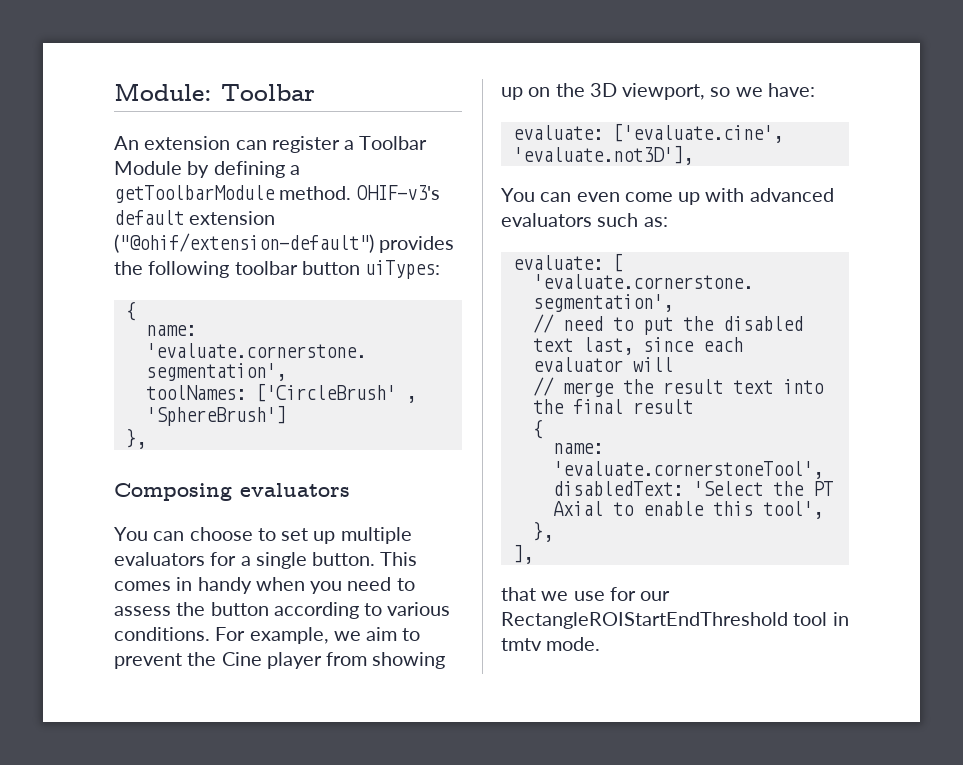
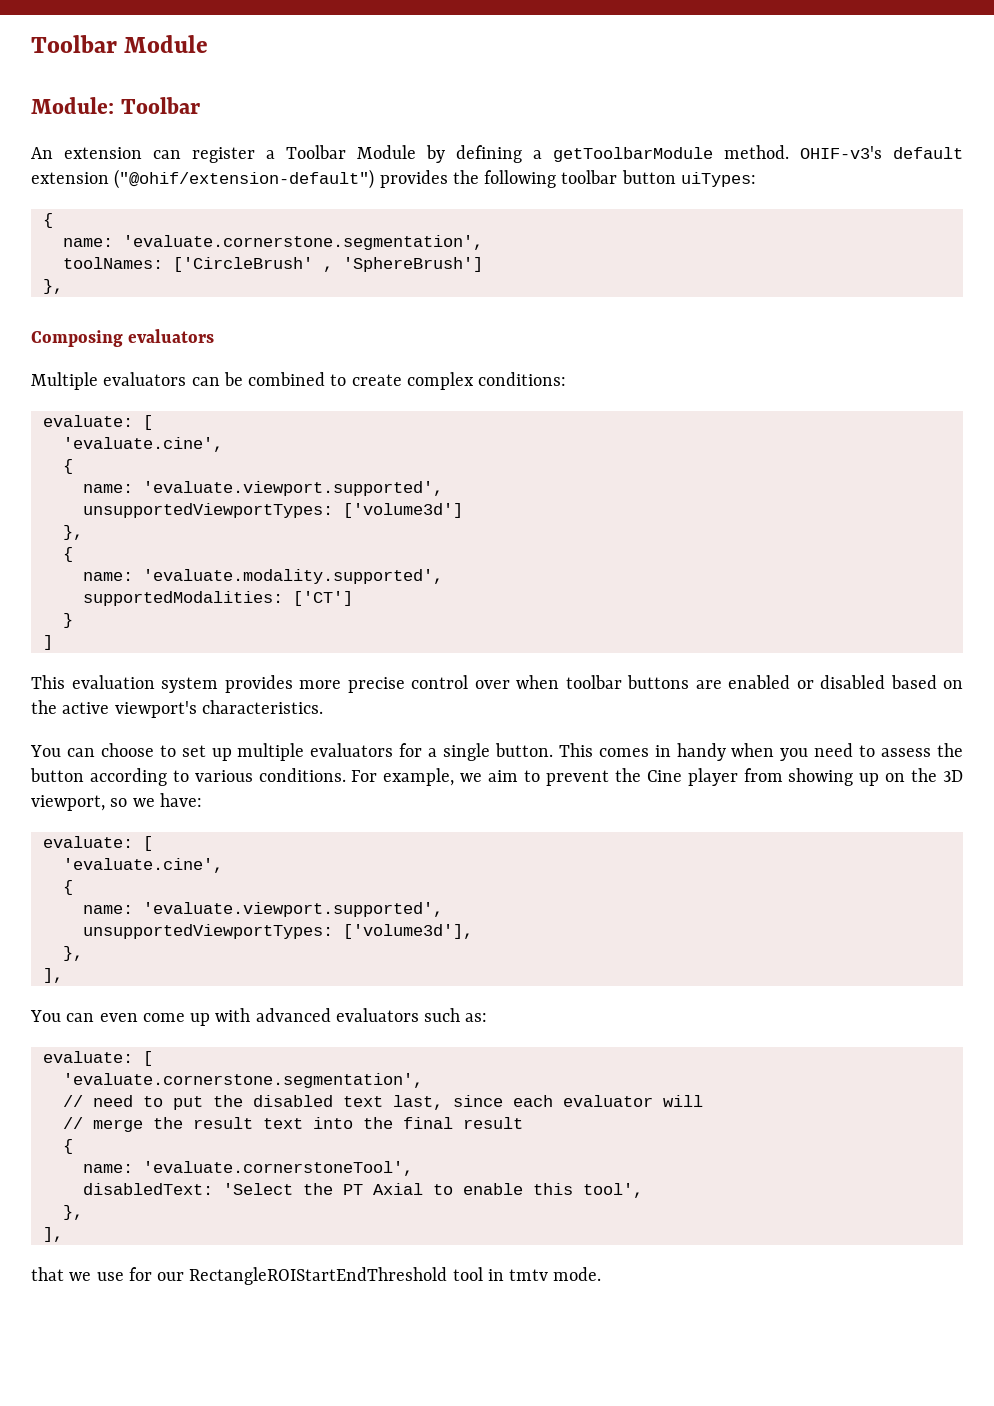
(114, 92) none -> [31,35,209,53] Toolbar Module //
(350, 490) none -> [31,372,567,390] [42,415,153,430] [62,437,223,452] [62,459,73,474] [82,481,443,496] [82,503,463,518] [62,525,83,540] [62,547,73,562] [82,569,443,584] [82,591,353,606] [62,613,73,628] [42,635,53,650] [31,675,963,693] [31,700,323,718] // Multiple evaluators can be combined to create complex conditions: // evaluate: [ // 'evaluate.cine', // { // name: 'evaluate.viewport.supported', // unsupportedViewportTypes: ['volume3d'] // }, // { // name: 'evaluate.modality.supported', // supportedModalities: ['CT'] // } // ] // This evaluation system provides more precise control over when toolbar buttons are enabled or disabled based on the active viewport's characteristics.
[612,123,783,143] [512,145,693,165] ['evaluate.cine', 'evaluate.not3D'], -> [142,836,153,851] [62,858,223,873] [62,880,73,895] [82,902,443,917] [82,924,473,939] [62,946,83,961] [42,968,63,983] [ // 'evaluate.cine', // { // name: 'evaluate.viewport.supported', // unsupportedViewportTypes: ['volume3d'], // }, // ],

